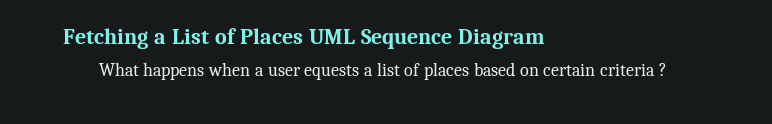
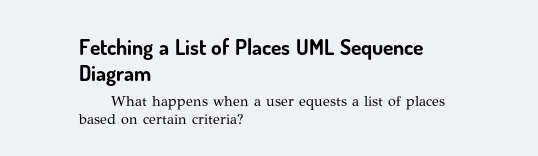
[600,63,667,76] criteria ? -> [192,114,244,124] criteria?

